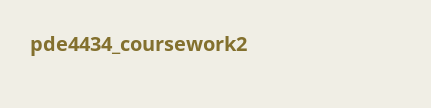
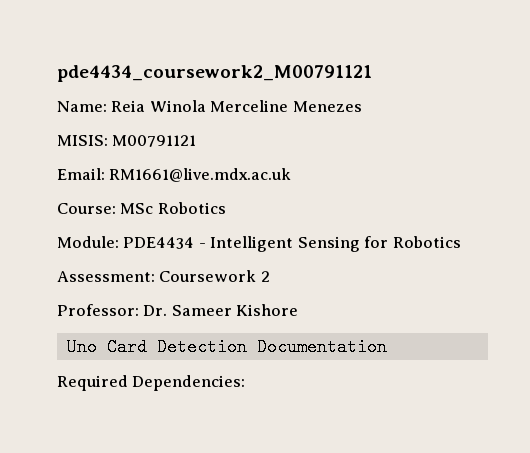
[30,36,247,56] pde4434_coursework2 -> [57,65,372,82] [57,100,362,112] [57,135,197,147] [57,168,292,182] [57,202,226,214] [57,236,461,252] [57,270,270,282] [57,304,299,316] [66,338,387,356] [57,375,246,391] pde4434_coursework2_M00791121 // Name: Reia Winola Merceline Menezes // MISIS: M00791121 // Email: RM1661@live.mdx.ac.uk // Course: MSc Robotics // Module: PDE4434 - Intelligent Sensing for Robotics // Assessment: Coursework 2 // Professor: Dr. Sameer Kishore // Uno Card Detection Documentation // Required Dependencies:

